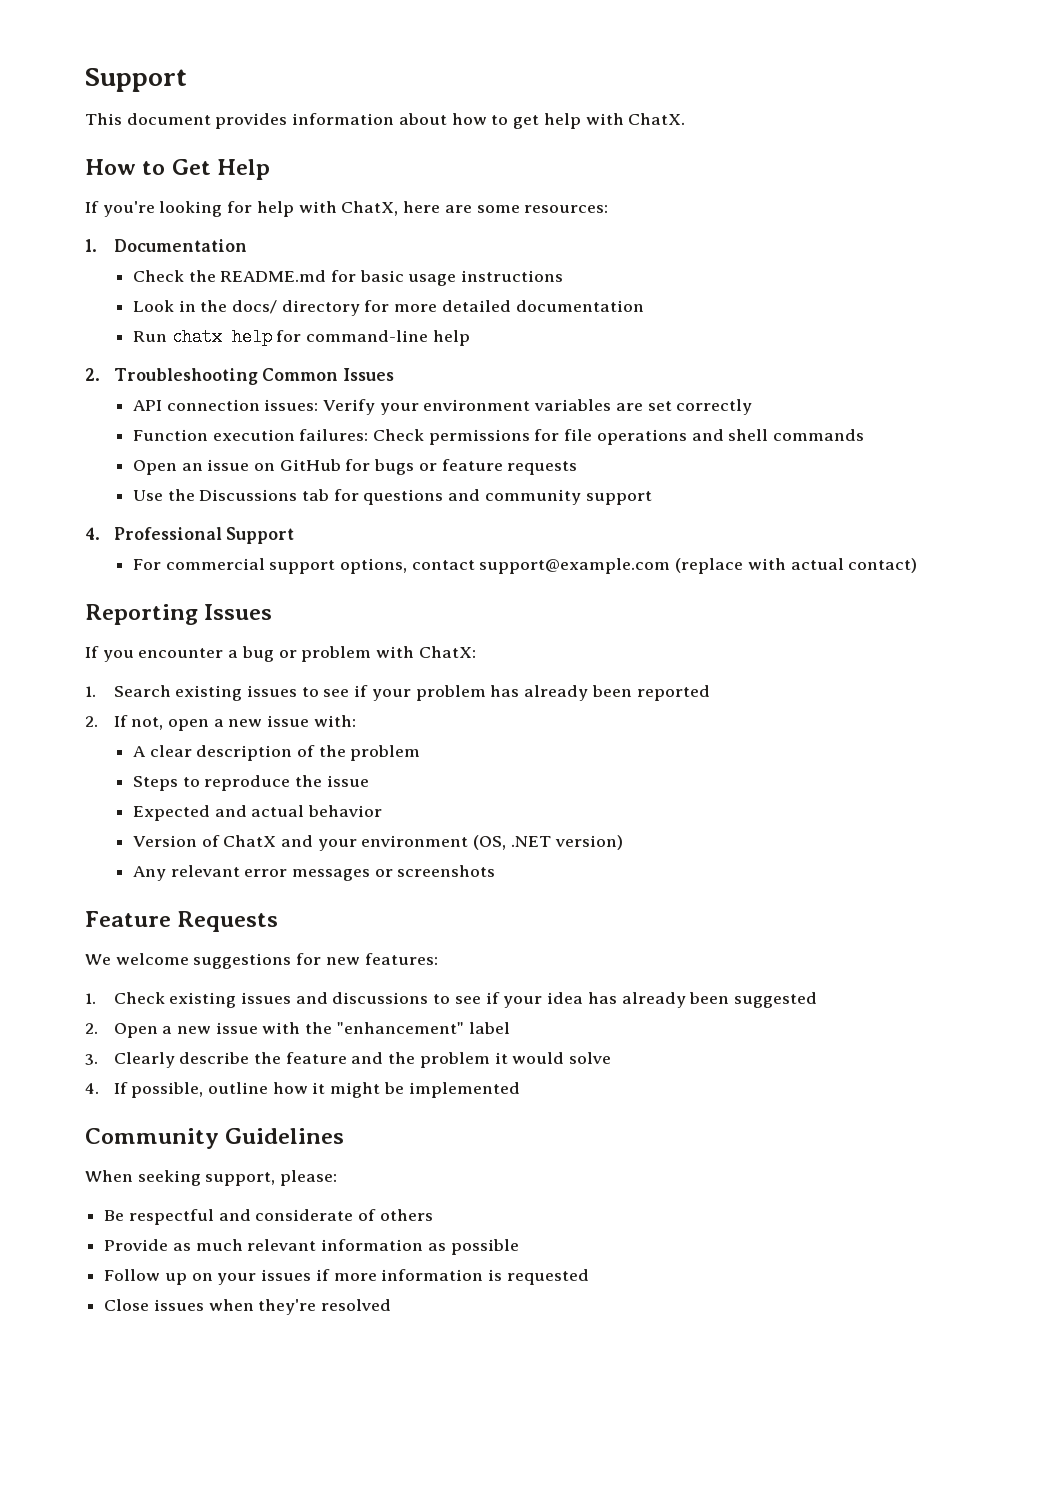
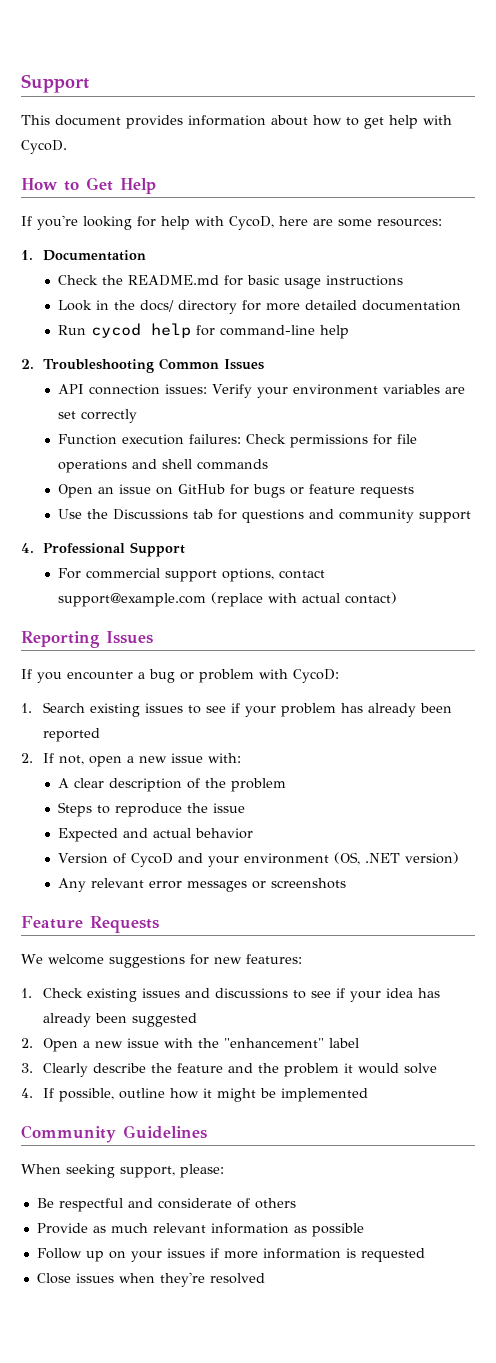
[628,113,686,125] ChatX. -> [21,140,67,154] CycoD.
[341,201,399,216] ChatX, -> [229,216,274,230] CycoD,
[171,328,222,346] chatx -> [91,323,142,338] cycod
[418,646,476,658] ChatX: -> [293,669,339,683] CycoD:
[223,835,277,847] ChatX -> [131,853,174,867] CycoD

